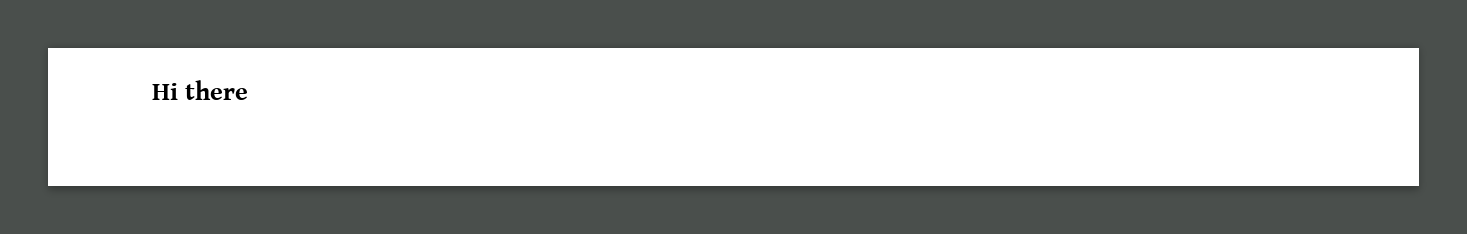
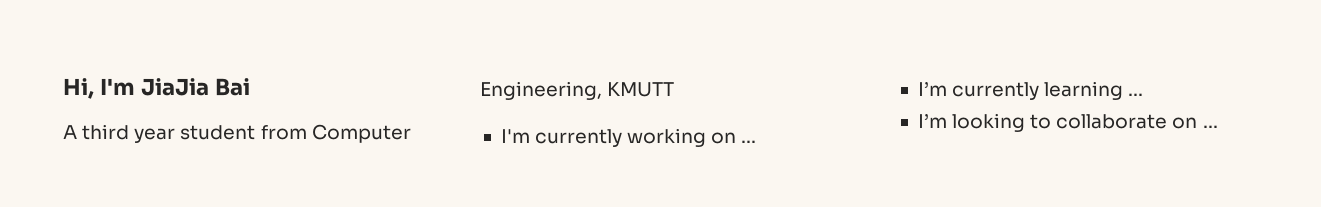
[152,80,249,100] Hi there -> [63,78,250,99] [63,124,411,143] [480,81,675,100] [500,128,757,147] [917,81,1144,100] [917,113,1218,132] Hi, I'm JiaJia Bai // A third year student from Computer Engineering, KMUTT // I'm currently working on ... // I’m currently learning ... // I’m looking to collaborate on ...

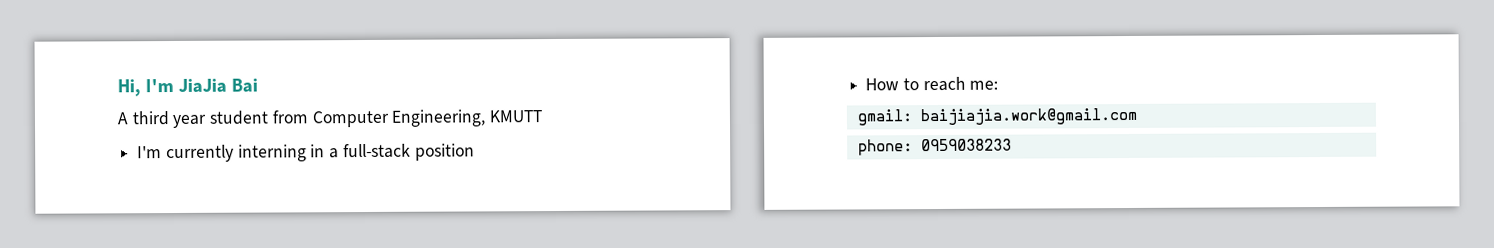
[627,128,757,147] [917,81,1144,100] [917,113,1218,132] working on ... // I’m currently learning ... // I’m looking to collaborate on ... -> [237,143,475,162] [865,76,999,92] [856,107,1138,126] [857,138,1012,156] interning in a full-stack position // How to reach me: // gmail: baijiajia.work@gmail.com // phone: 0959038233

